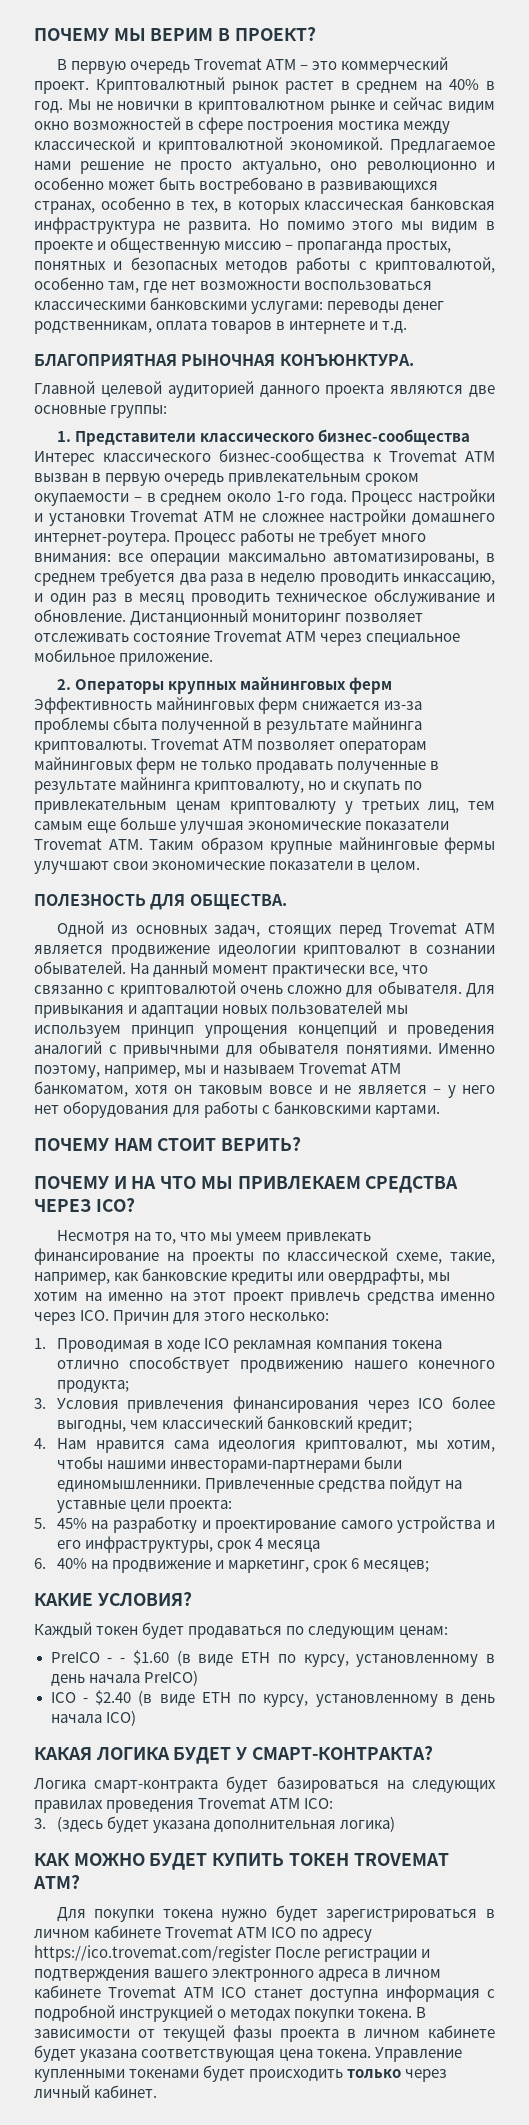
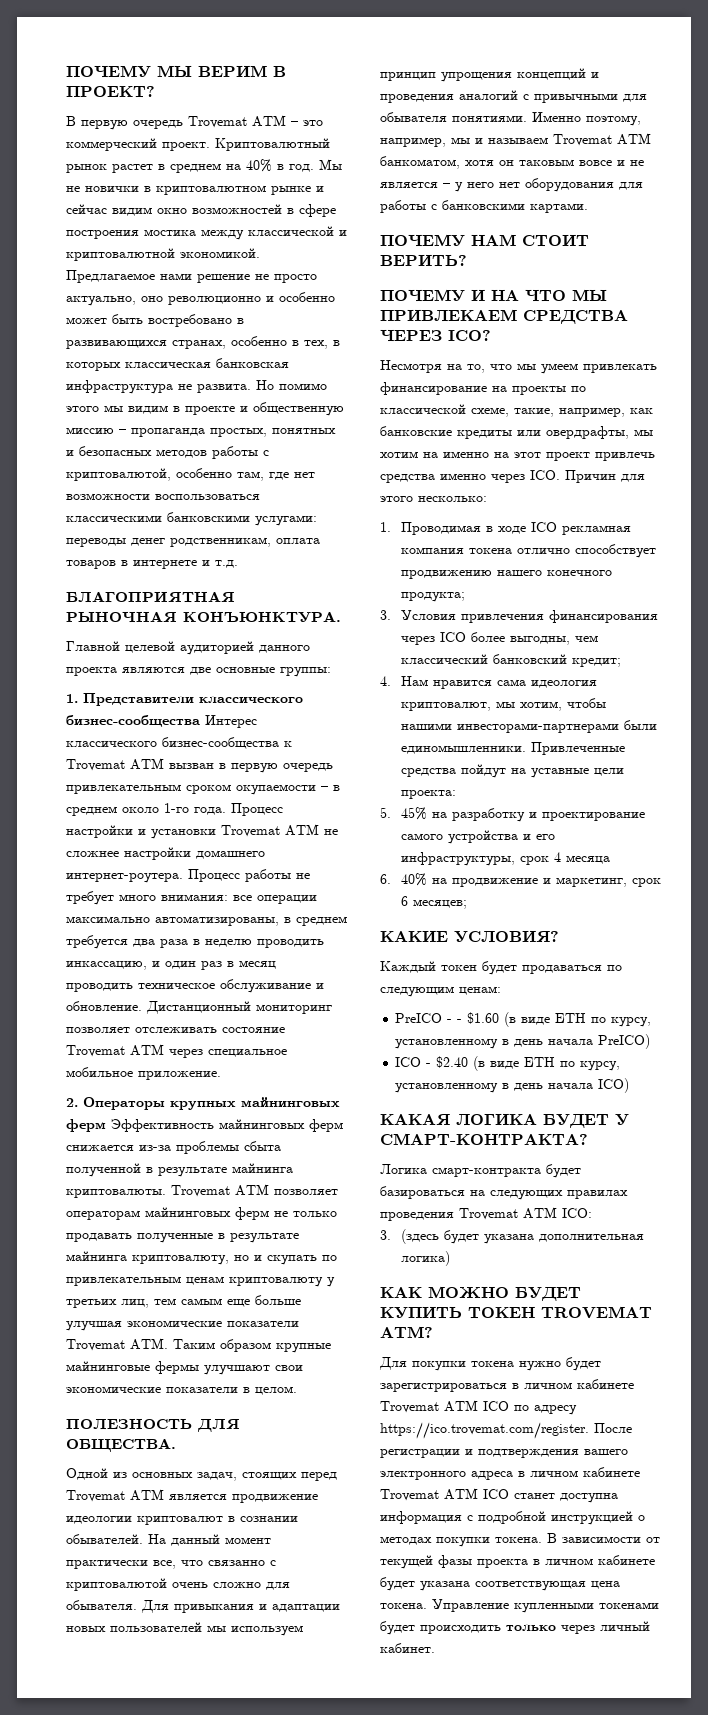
[34,1945,271,1962] https://ico.trovemat.com/register -> [380,1422,589,1439] https://ico.trovemat.com/register.

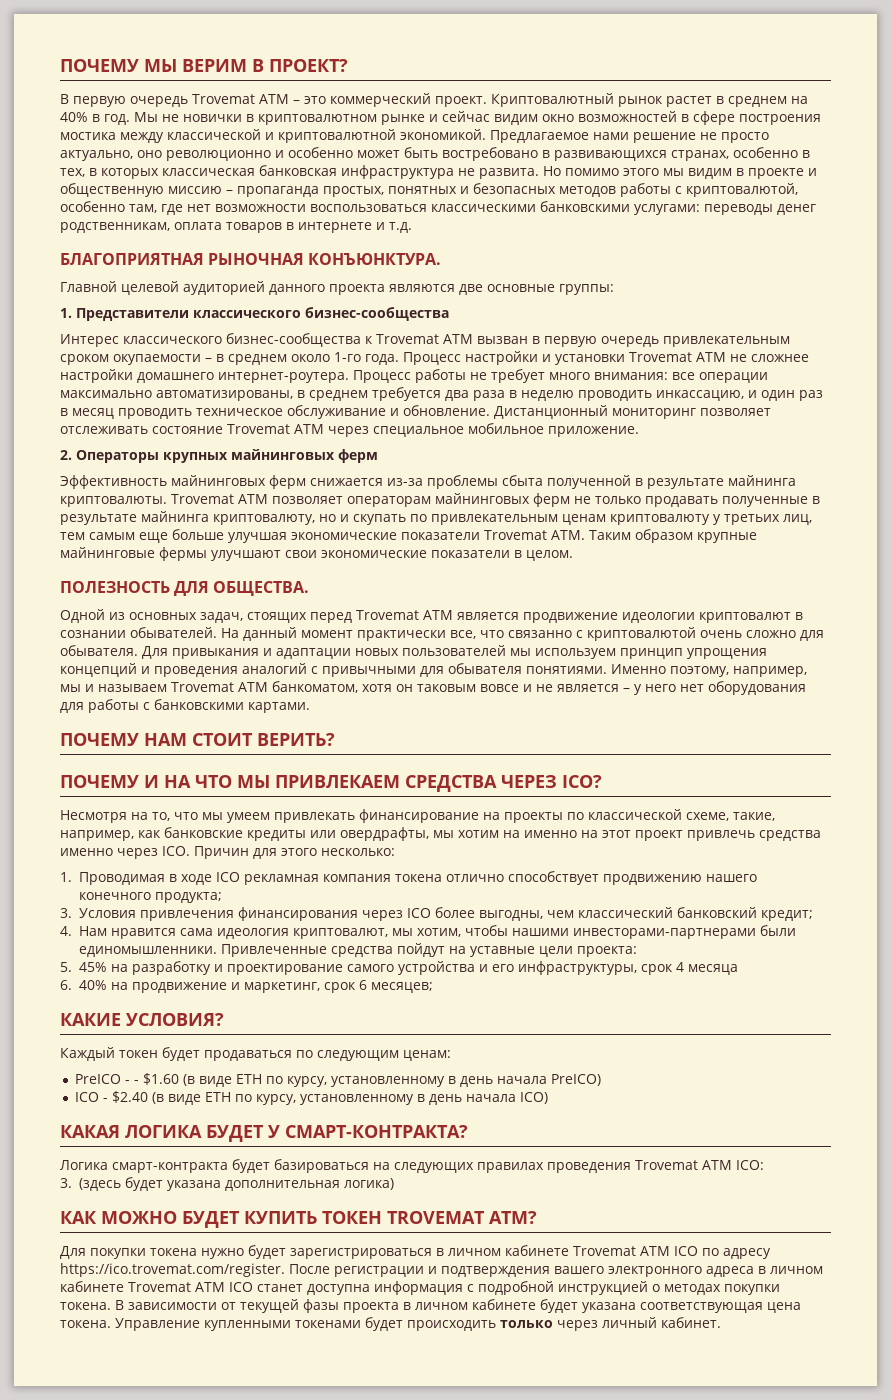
(200, 721) none -> (449, 314) //
(106, 1125) none -> (378, 456) //

